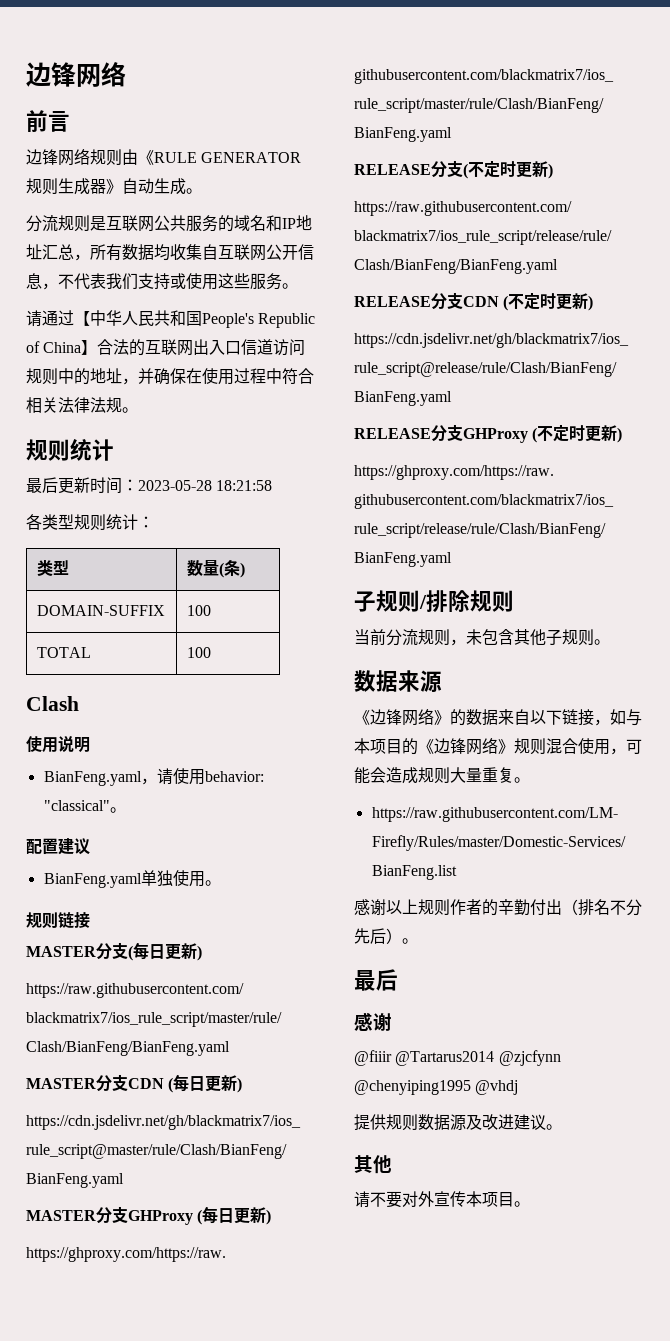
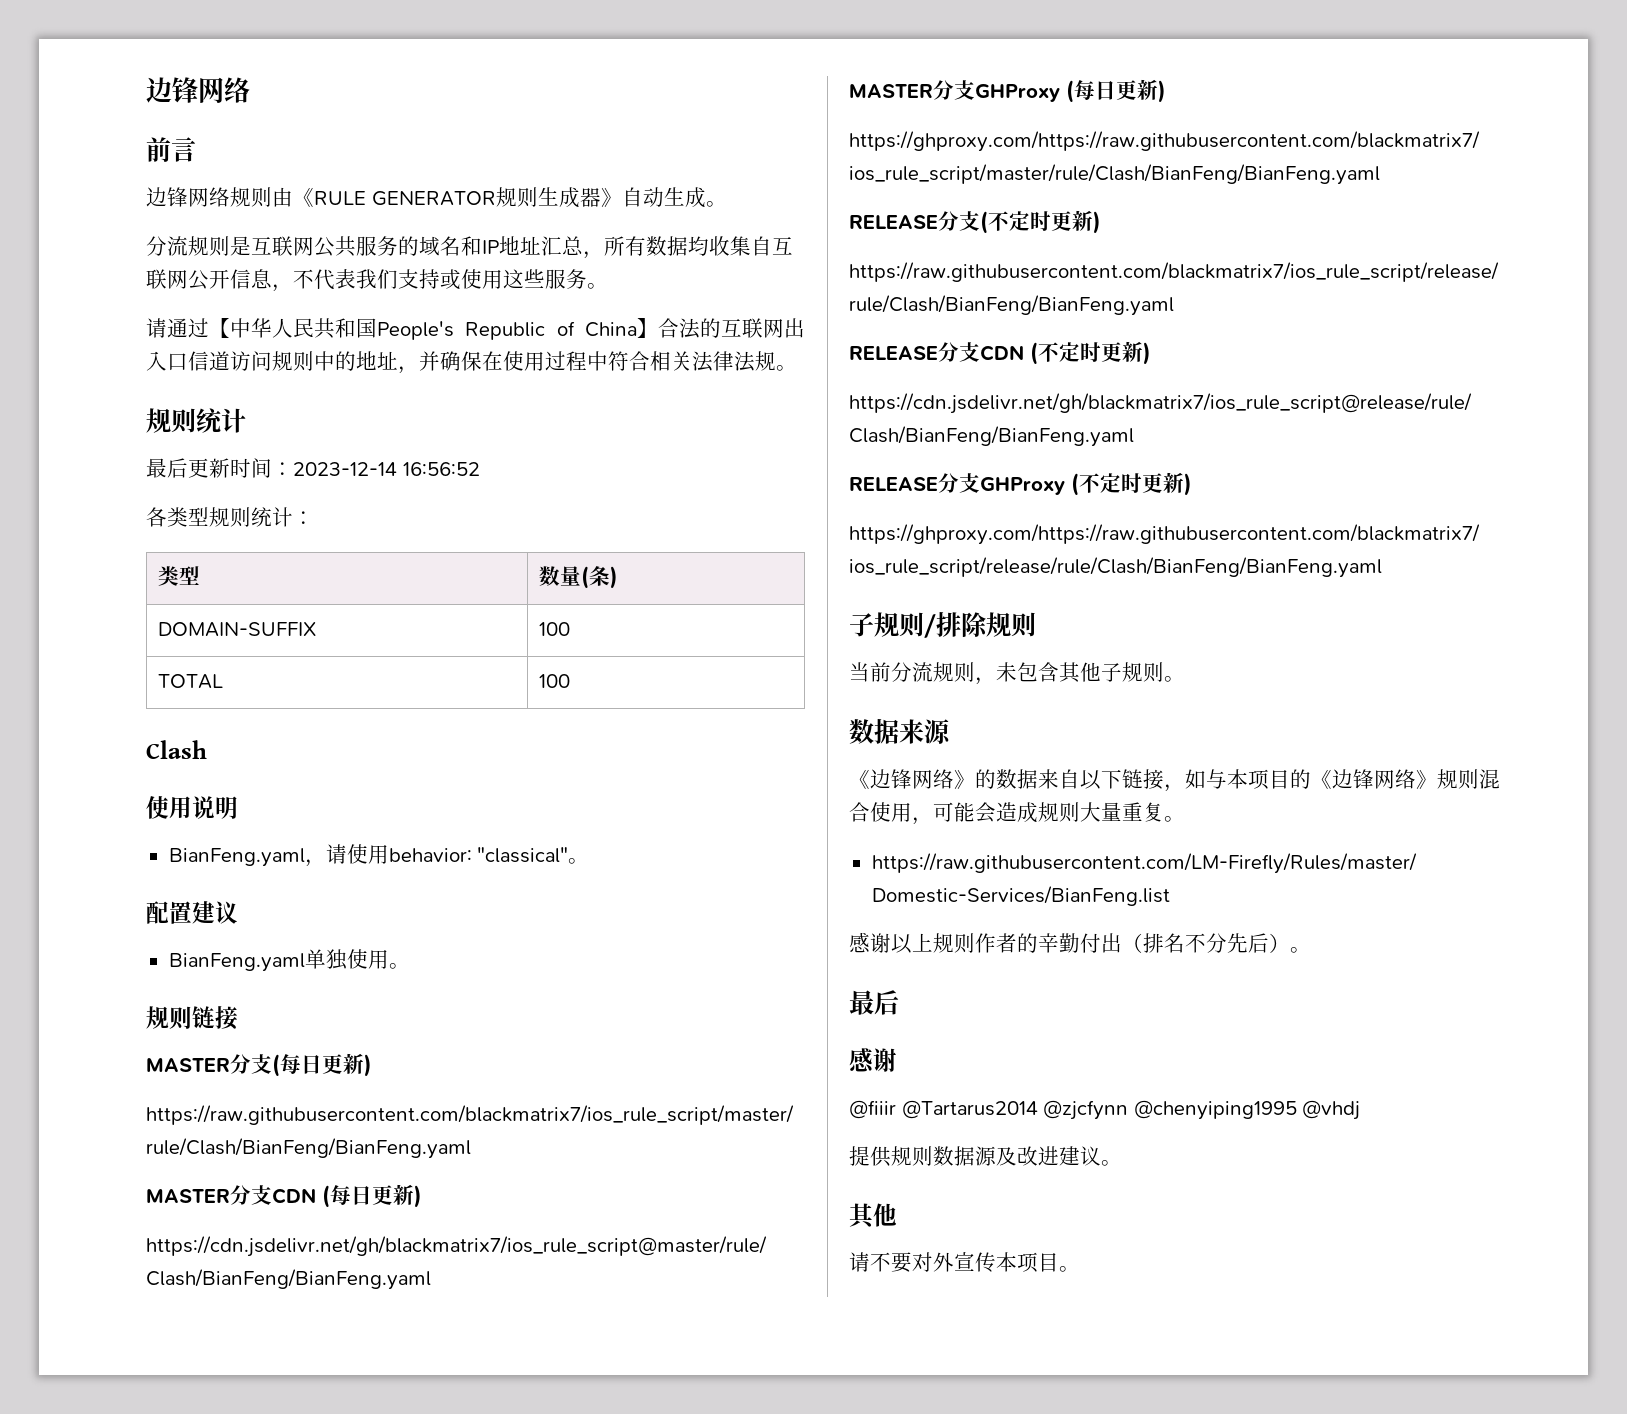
[138,480,273,491] 2023-05-28 18:21:58 -> [293,462,480,476] 2023-12-14 16:56:52

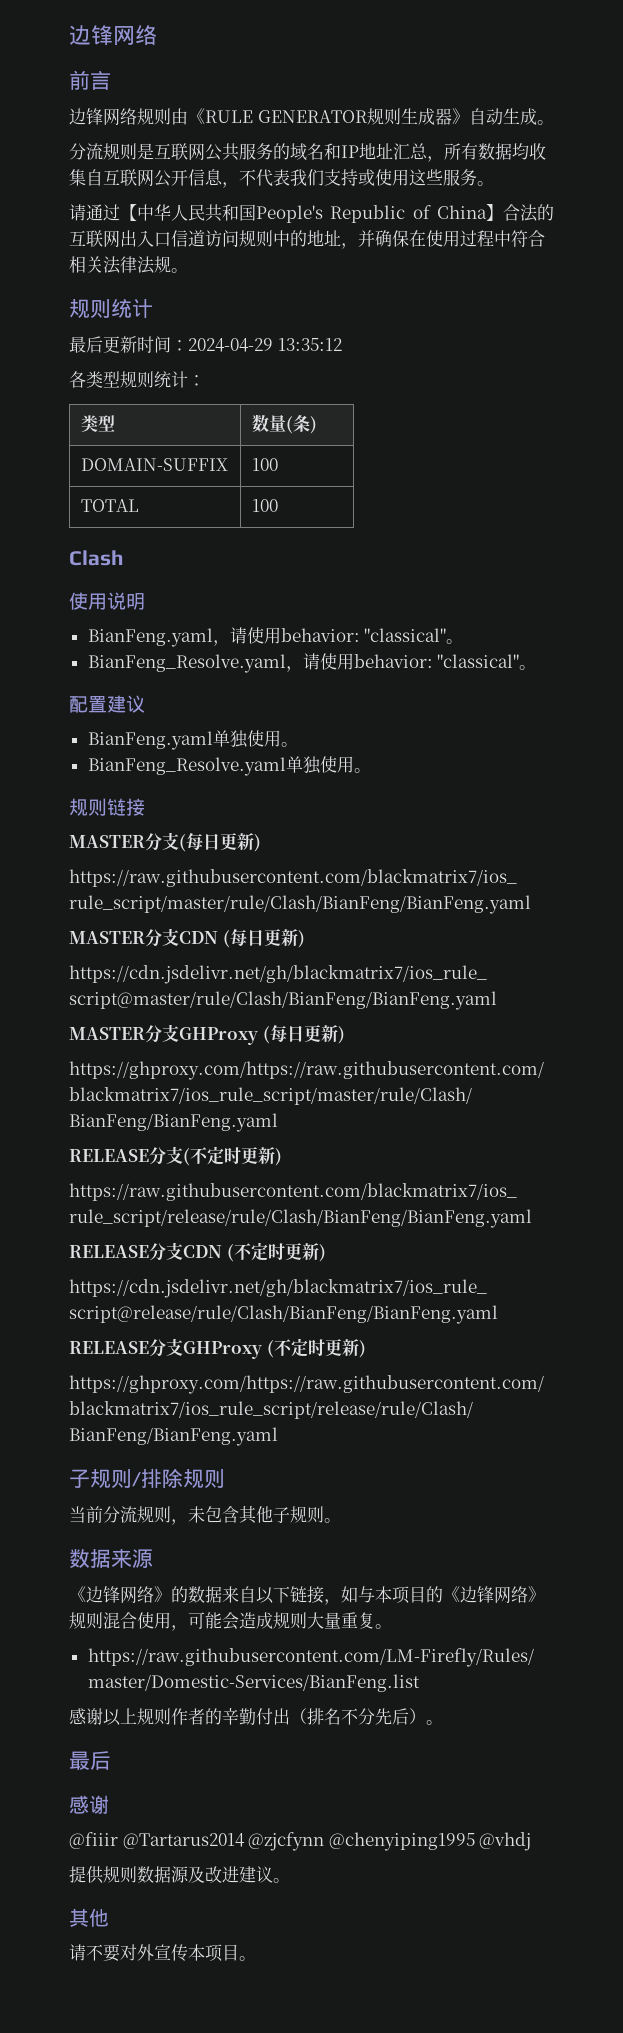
[293,462,480,476] 2023-12-14 16:56:52 -> [188,338,342,352] 2024-04-29 13:35:12
(590, 861) none -> [87,653,537,673] // BianFeng_Resolve.yaml，请使用behavior: "classical"。
(410, 966) none -> [87,756,371,776] // BianFeng_Resolve.yaml单独使用。

